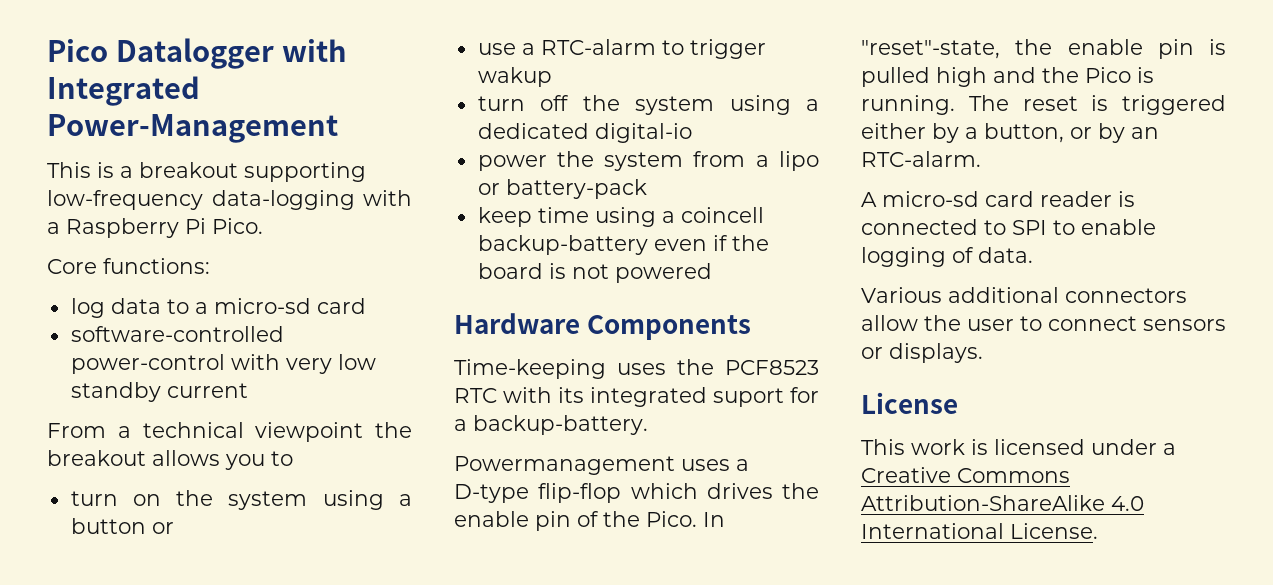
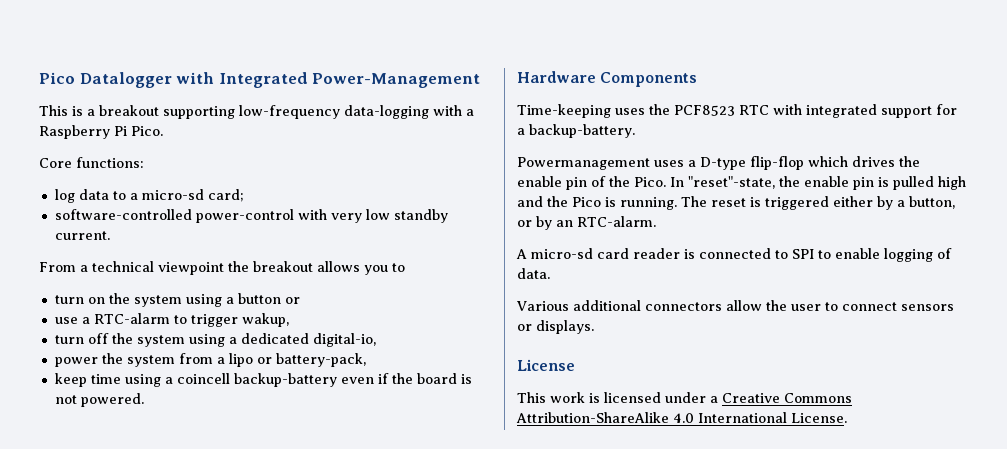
[316,298,366,314] card -> [207,189,244,202] card;
[166,383,248,398] current -> [54,231,110,240] current.
[477,67,552,87] wakup -> [241,313,289,327] wakup,
[594,123,692,143] digital-io -> [312,333,376,347] digital-io,
[505,179,647,199] battery-pack -> [275,353,366,367] battery-pack,
[614,263,712,283] powered -> [80,393,144,407] powered.
[558,387,784,407] its integrated suport -> [806,104,932,118] integrated support

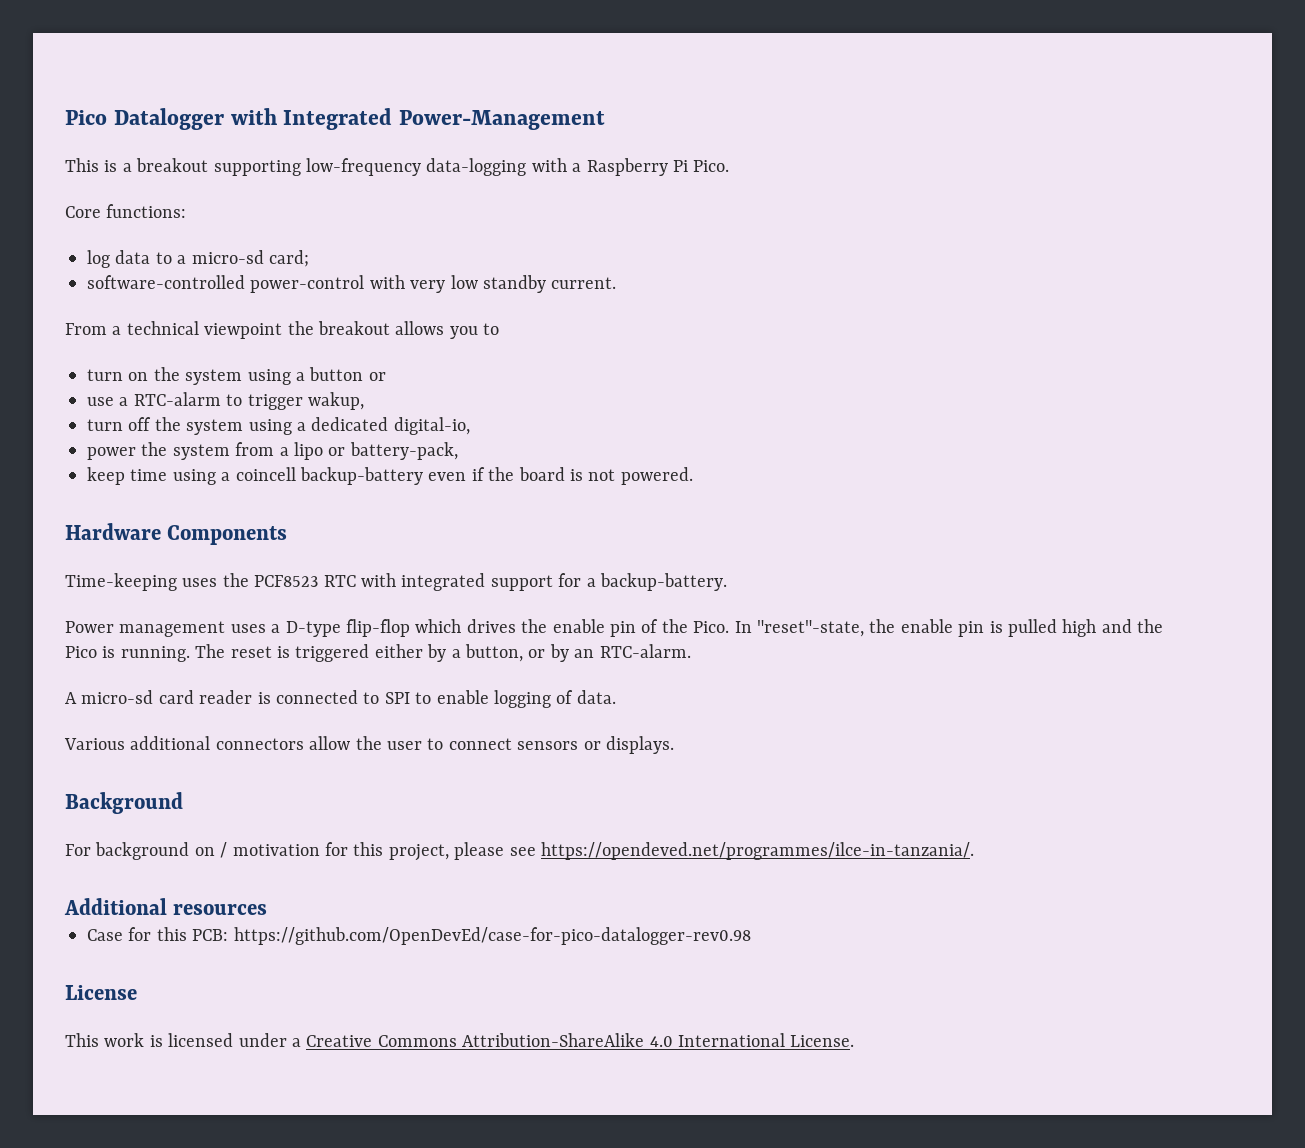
[517,157,650,170] Powermanagement -> [65,621,226,637] Power management
(594, 327) none -> [65,792,183,814] [65,842,974,861] [64,898,268,915] [87,927,751,945] // Background // For background on / motivation for this project, please see https://opendeved.net/programmes/ilce-in-tanzania/. // Additional resources // Case for this PCB: https://github.com/OpenDevEd/case-for-pico-datalogger-rev0.98

